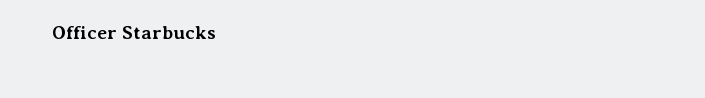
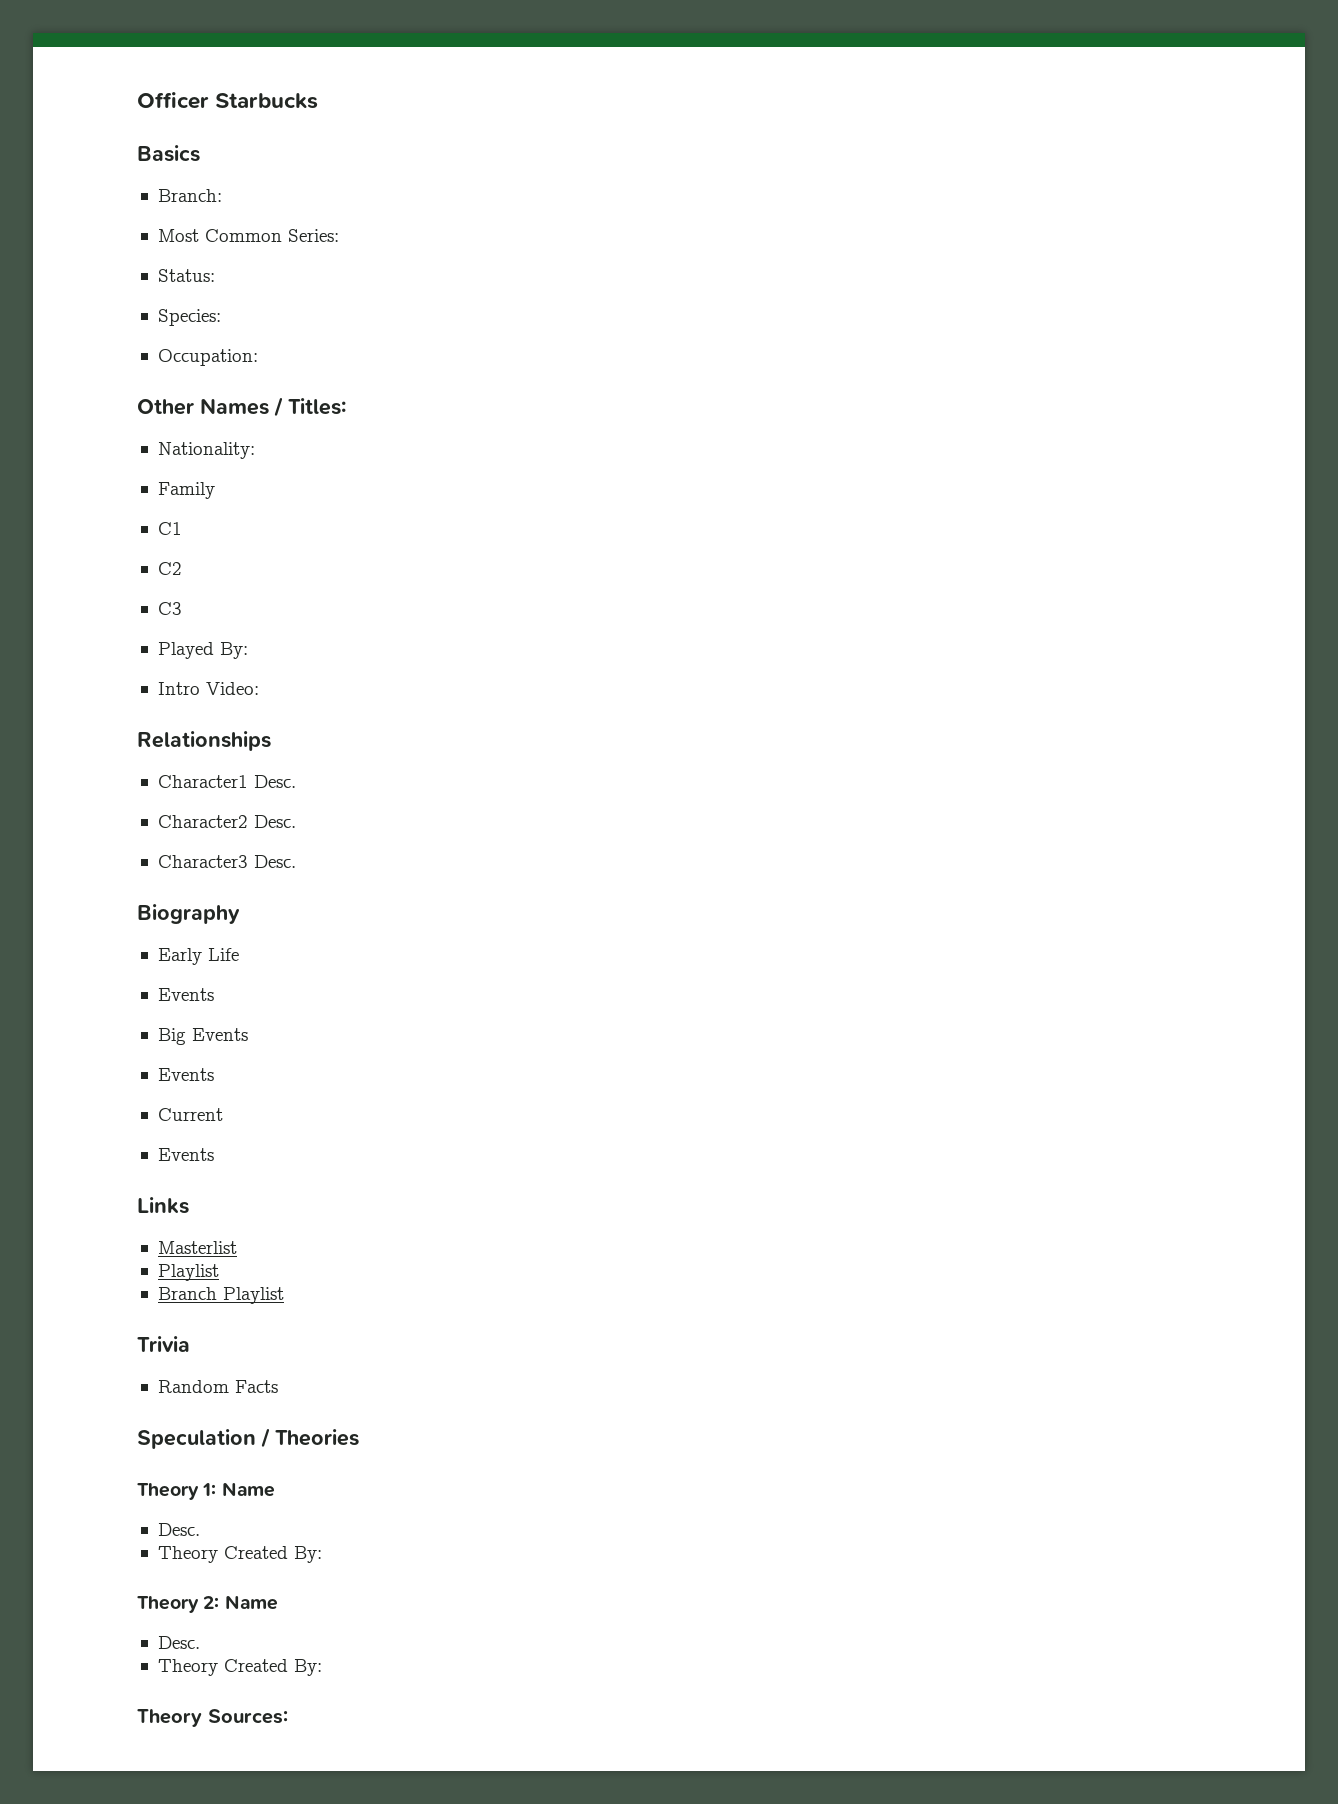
(217, 32) none -> [137,145,200,162] [157,189,222,202] [157,229,339,242] [157,269,215,282] [157,309,221,326] [157,349,258,366] [137,397,346,417] [157,442,255,459] [157,482,215,499] [157,522,182,535] [157,562,182,575] [157,602,182,615] [157,642,248,659] [157,682,259,695] [137,731,271,751] [157,775,296,788] [157,815,296,828] [157,855,296,868] [137,904,240,924] [157,948,239,965] [157,988,214,1001] [157,1028,248,1045] [157,1068,214,1081] [157,1108,223,1121] [157,1148,214,1161] [137,1197,189,1214] [157,1241,237,1254] [157,1264,219,1281] [157,1287,284,1304] [137,1336,190,1352] [157,1380,278,1393] [137,1428,359,1449] [137,1482,275,1500] [157,1523,200,1536] [157,1546,322,1563] [137,1595,278,1613] [157,1636,200,1649] [157,1659,322,1676] [137,1709,288,1727] // Basics // Branch: // Most Common Series: // Status: // Species: // Occupation: // Other Names / Titles: // Nationality: // Family // C1 // C2 // C3 // Played By: // Intro Video: // Relationships // Character1 Desc. // Character2 Desc. // Character3 Desc. // Biography // Early Life // Events // Big Events // Events // Current // Events // Links // Masterlist // Playlist // Branch Playlist // Trivia // Random Facts // Speculation / Theories // Theory 1: Name // Desc. // Theory Created By: // Theory 2: Name // Desc. // Theory Created By: // Theory Sources:

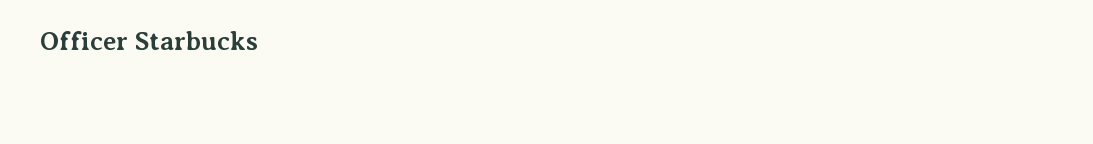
[137,145,200,162] [157,189,222,202] [157,229,339,242] [157,269,215,282] [157,309,221,326] [157,349,258,366] [137,397,346,417] [157,442,255,459] [157,482,215,499] [157,522,182,535] [157,562,182,575] [157,602,182,615] [157,642,248,659] [157,682,259,695] [137,731,271,751] [157,775,296,788] [157,815,296,828] [157,855,296,868] [137,904,240,924] [157,948,239,965] [157,988,214,1001] [157,1028,248,1045] [157,1068,214,1081] [157,1108,223,1121] [157,1148,214,1161] [137,1197,189,1214] [157,1241,237,1254] [157,1264,219,1281] [157,1287,284,1304] [137,1336,190,1352] [157,1380,278,1393] [137,1428,359,1449] [137,1482,275,1500] [157,1523,200,1536] [157,1546,322,1563] [137,1595,278,1613] [157,1636,200,1649] [157,1659,322,1676] [137,1709,288,1727] // Basics // Branch: // Most Common Series: // Status: // Species: // Occupation: // Other Names / Titles: // Nationality: // Family // C1 // C2 // C3 // Played By: // Intro Video: // Relationships // Character1 Desc. // Character2 Desc. // Character3 Desc. // Biography // Early Life // Events // Big Events // Events // Current // Events // Links // Masterlist // Playlist // Branch Playlist // Trivia // Random Facts // Speculation / Theories // Theory 1: Name // Desc. // Theory Created By: // Theory 2: Name // Desc. // Theory Created By: // Theory Sources: -> (259, 40) none

